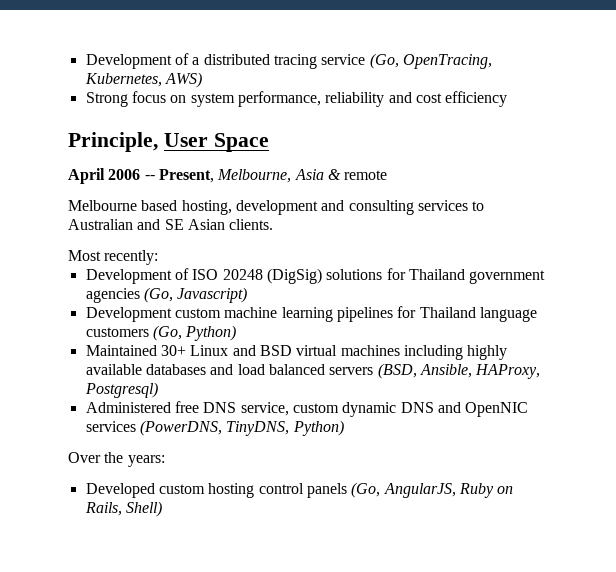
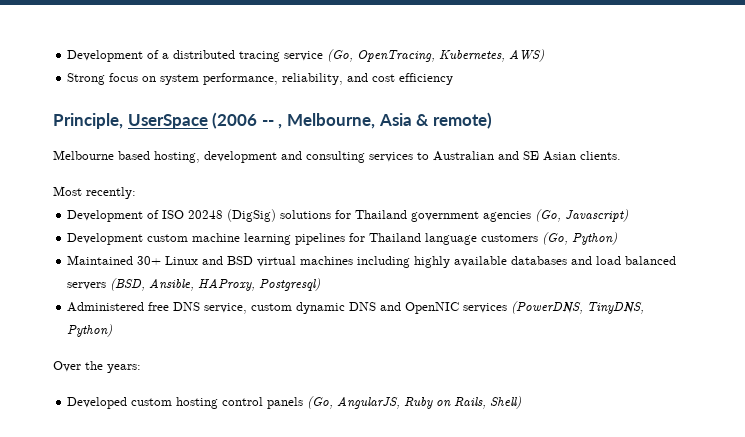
[325,92,385,107] reliability -> [282,73,344,85] reliability,
[163,133,269,152] [68,168,214,184] User Space // April 2006 -- Present, -> [127,112,283,129] UserSpace (2006 -- ,
[344,170,388,180] remote -> [432,112,492,129] remote)

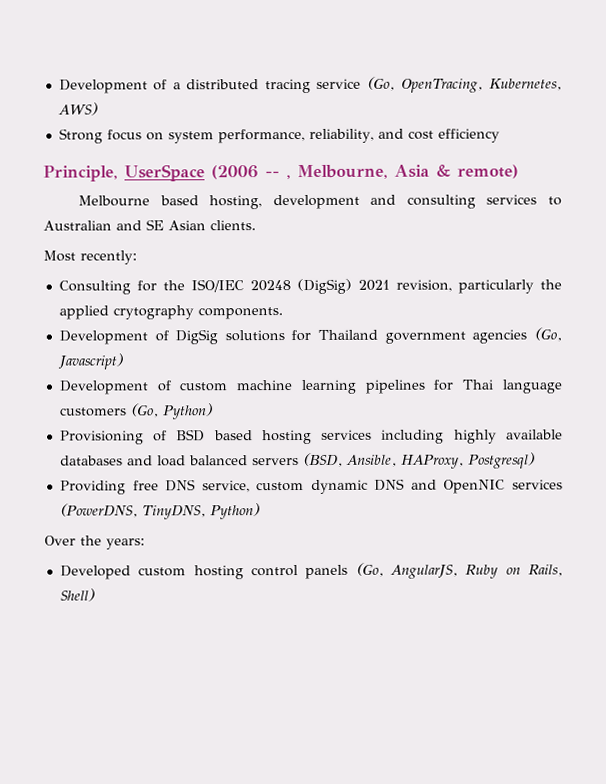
[67,209,277,222] // Development of ISO 20248 (DigSig) -> [58,278,562,295] [58,305,283,320] [58,329,219,345] // Consulting for the ISO/IEC 20248 (DigSig) 2021 revision, particularly the applied crytography components. // Development of DigSig
(144, 239) none -> [156,380,171,392] of
[369,233,422,242] Thailand -> [462,379,494,390] Thai
[67,255,354,267] Maintained 30+ Linux and BSD virtual machines -> [59,429,373,445] Provisioning of BSD based hosting services
[67,302,145,312] Administered -> [59,480,126,495] Providing

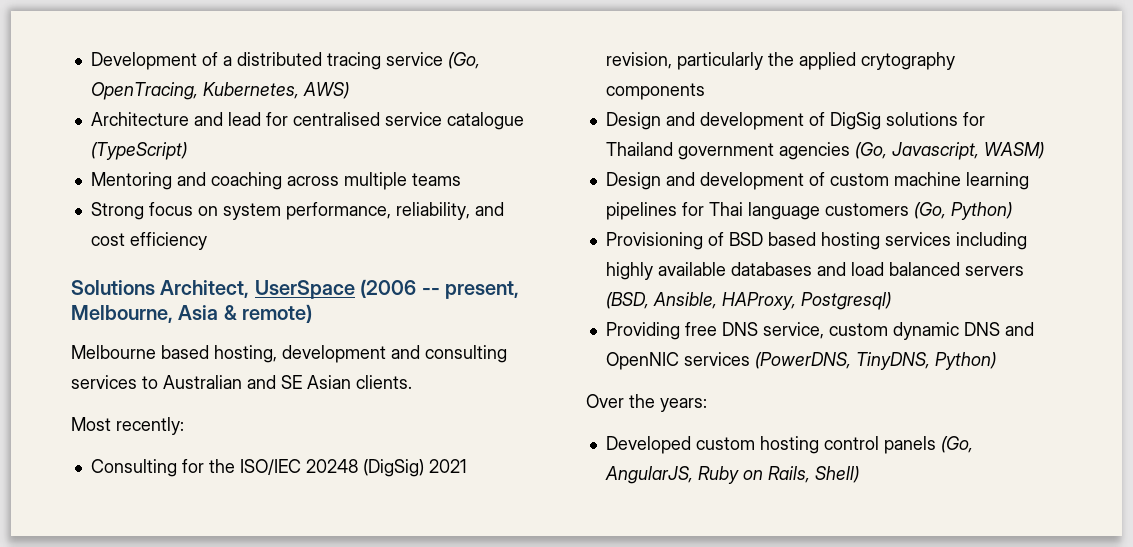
(98, 109) none -> [90,112,524,130] [90,142,187,160] [90,172,461,190] // Architecture and lead for centralised service catalogue (TypeScript) // Mentoring and coaching across multiple teams
[43,165,118,182] Principle, -> [71,280,250,298] Solutions Architect,
[286,175,291,180] , -> [444,281,519,299] present,
[197,307,283,320] [58,330,148,345] components. // Development -> [605,83,705,100] [605,112,804,130] components // Design and development
[57,353,123,370] [58,380,149,395] Javascript) // Development -> [891,142,1044,160] [605,172,804,190] Javascript, WASM) // Design and development

